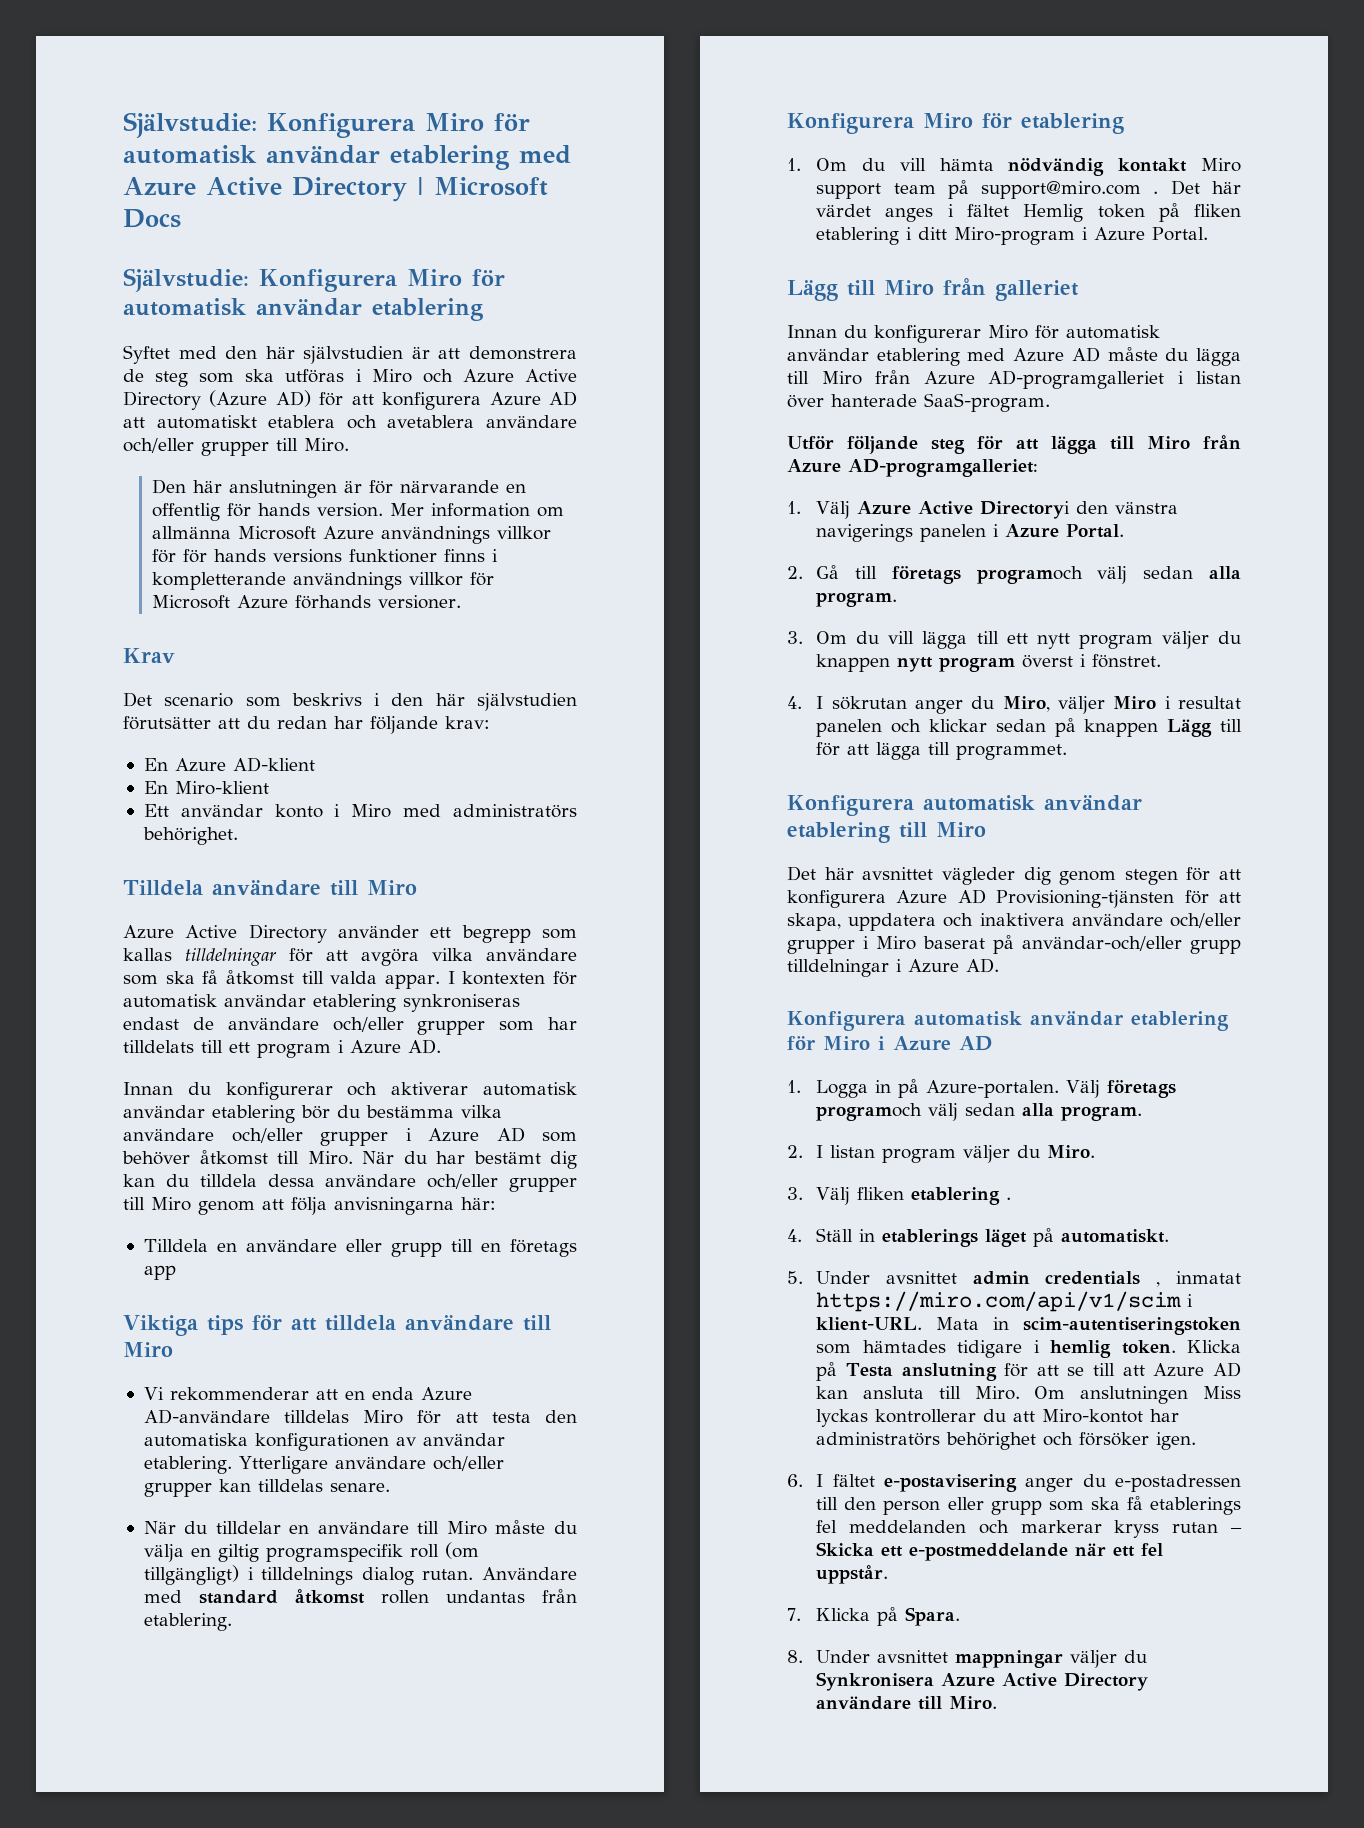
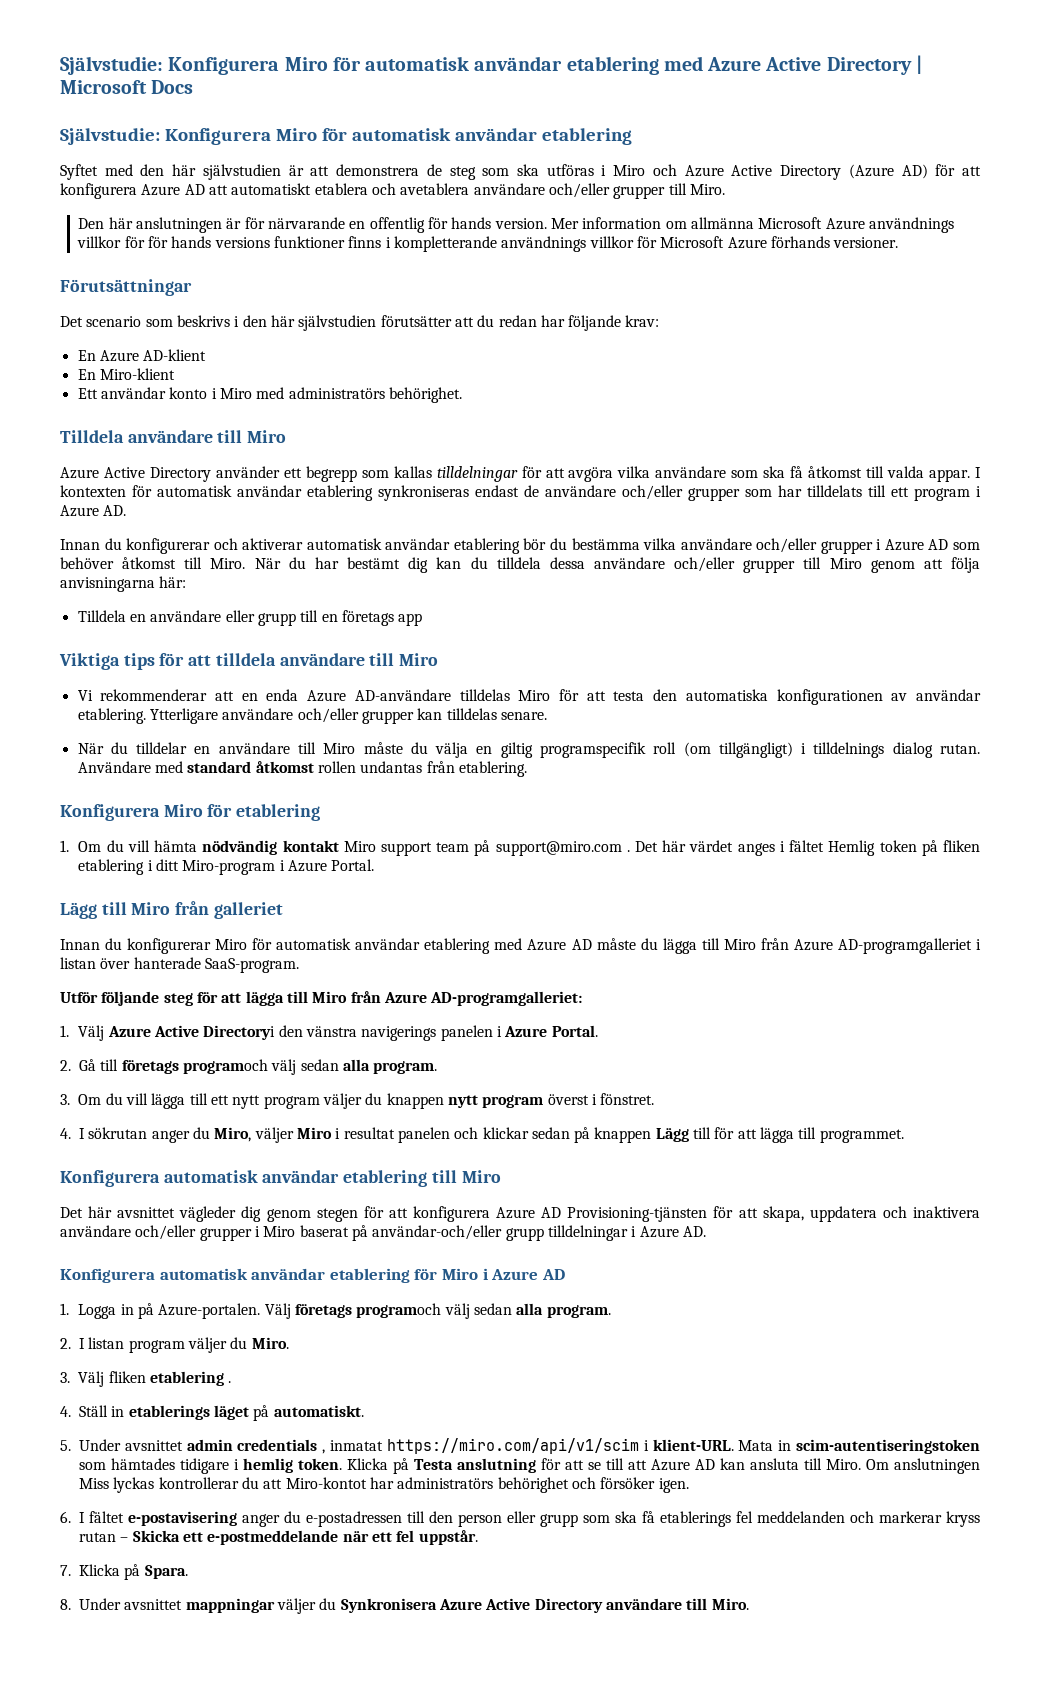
[123,648,175,663] Krav -> [60,279,192,296] Förutsättningar

